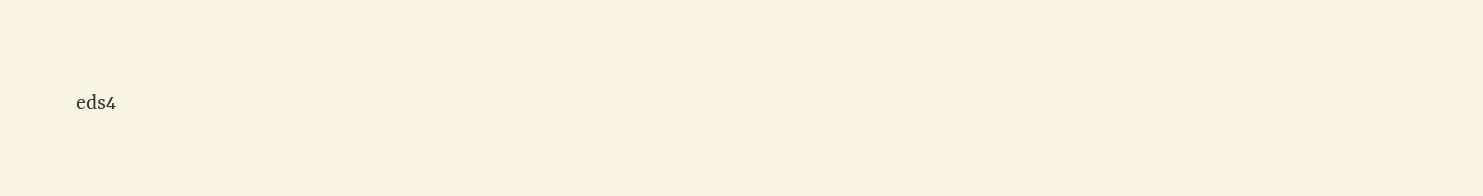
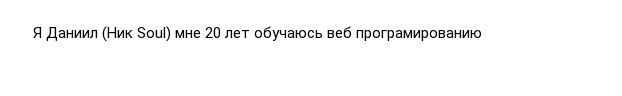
[76,94,116,109] eds4 -> [33,26,483,42] Я Даниил (Ник Soul) мне 20 лет обучаюсь веб програмированию

